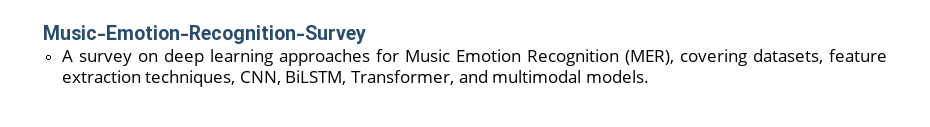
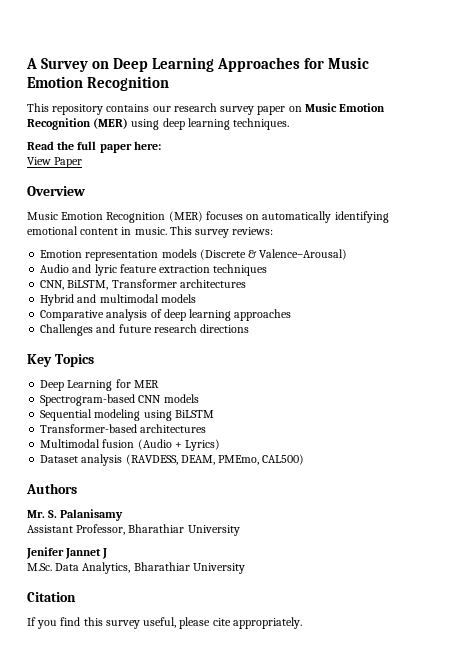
[43,25,366,44] [61,49,823,66] Music-Emotion-Recognition-Survey // A survey on deep learning approaches for Music Emotion Recognition (MER), covering datasets, -> [26,57,370,72] [27,76,170,91] [27,103,386,115] [27,118,290,130] [27,141,161,153] [27,157,83,168] [27,186,85,196] [27,211,389,223] [27,226,274,238] [40,249,348,261] [40,264,117,276] A Survey on Deep Learning Approaches for Music Emotion Recognition // This repository contains our research survey paper on Music Emotion Recognition (MER) using deep learning techniques. // Read the full paper here: // View Paper // Overview // Music Emotion Recognition (MER) focuses on automatically identifying emotional content in music. This survey reviews: // Emotion representation models (Discrete & Valence–Arousal) // Audio and lyric
[145,70,236,87] techniques, -> [213,264,268,276] techniques //
[351,70,649,85] Transformer, and multimodal models. -> [111,279,246,288] [40,294,196,306] [40,309,292,321] [40,324,250,336] [27,354,94,367] [40,379,159,391] [40,394,199,406] [40,409,214,421] [40,424,207,433] [40,439,221,451] [40,454,305,466] [26,483,77,494] [27,509,124,521] [27,524,240,536] [26,547,108,559] [27,562,245,574] [27,592,76,602] [27,617,302,629] Transformer architectures // Hybrid and multimodal models // Comparative analysis of deep learning approaches // Challenges and future research directions // Key Topics // Deep Learning for MER // Spectrogram-based CNN models // Sequential modeling using BiLSTM // Transformer-based architectures // Multimodal fusion (Audio + Lyrics) // Dataset analysis (RAVDESS, DEAM, PMEmo, CAL500) // Authors // Mr. S. Palanisamy // Assistant Professor, Bharathiar University // Jenifer Jannet J // M.Sc. Data Analytics, Bharathiar University // Citation // If you find this survey useful, please cite appropriately.

